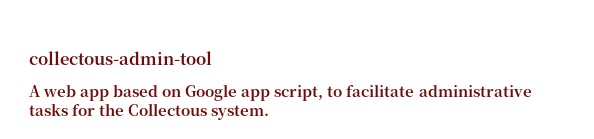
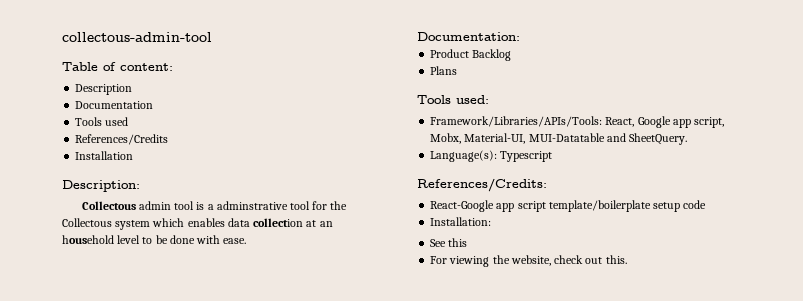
[29,84,532,101] [29,103,270,120] A web app based on Google app script, to facilitate administrative tasks for the Collectous system. -> [62,62,173,71] [75,84,133,95] [75,101,154,109] [75,117,129,126] [75,134,169,145] [75,151,134,160] [62,180,140,192] [81,201,348,210] [62,218,333,230] [62,235,247,244] [417,32,520,41] [430,49,512,61] [430,66,458,75] [417,95,489,104] [430,116,725,128] [430,133,688,145] [430,150,553,162] [417,178,547,192] [430,200,707,212] [430,217,492,226] [430,238,468,247] [430,255,627,267] Table of content: // Description // Documentation // Tools used // References/Credits // Installation // Description: // Collectous admin tool is a adminstrative tool for the Collectous system which enables data collection at an household level to be done with ease. // Documentation: // Product Backlog // Plans // Tools used: // Framework/Libraries/APIs/Tools: React, Google app script, Mobx, Material-UI, MUI-Datatable and SheetQuery. // Language(s): Typescript // References/Credits: // React-Google app script template/boilerplate setup code // Installation: // See this // For viewing the website, check out this.

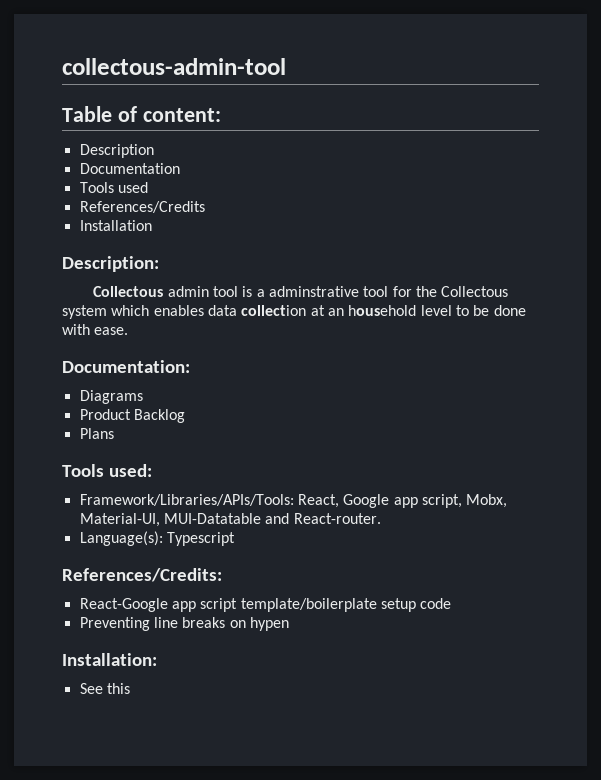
(520, 36) none -> [79,390,143,404] // Diagrams
[629,133,688,145] SheetQuery. -> [293,513,381,524] React-router.
[430,217,492,226] [430,238,468,247] [430,255,627,267] Installation: // See this // For viewing the website, check out this. -> [79,617,289,631] [62,653,157,666] [79,683,130,694] Preventing line breaks on hypen // Installation: // See this

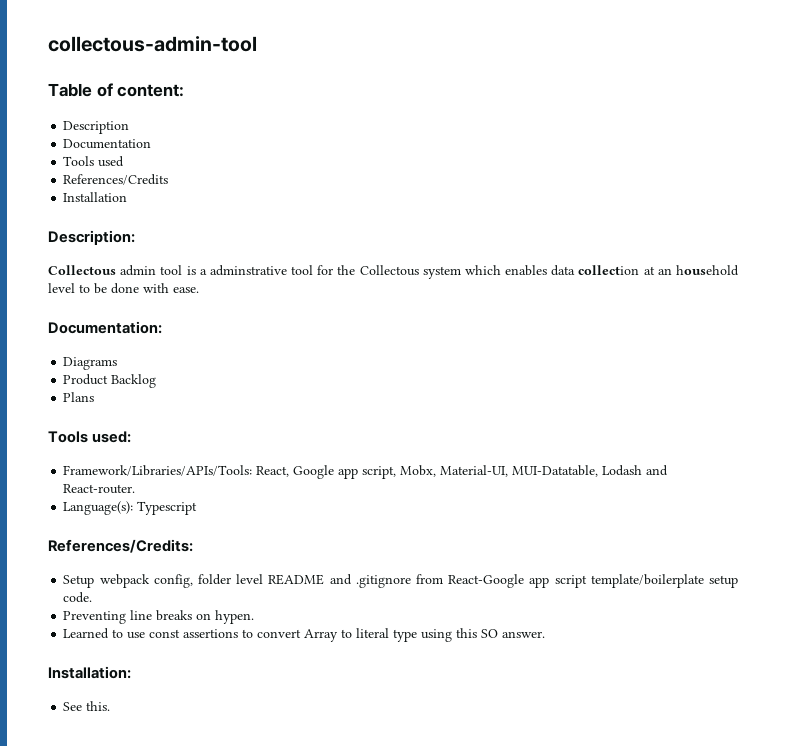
[163,513,261,524] MUI-Datatable -> [512,465,643,477] MUI-Datatable, Lodash
(222, 575) none -> [63,574,443,588] Setup webpack config, folder level README and .gitignore from
[420,598,452,609] code -> [63,592,93,603] code.
[249,617,289,631] hypen -> [215,610,255,624] [63,628,546,642] hypen. // Learned to use const assertions to convert Array to literal type using this SO answer.
[106,683,130,694] this -> [86,701,111,711] this.

